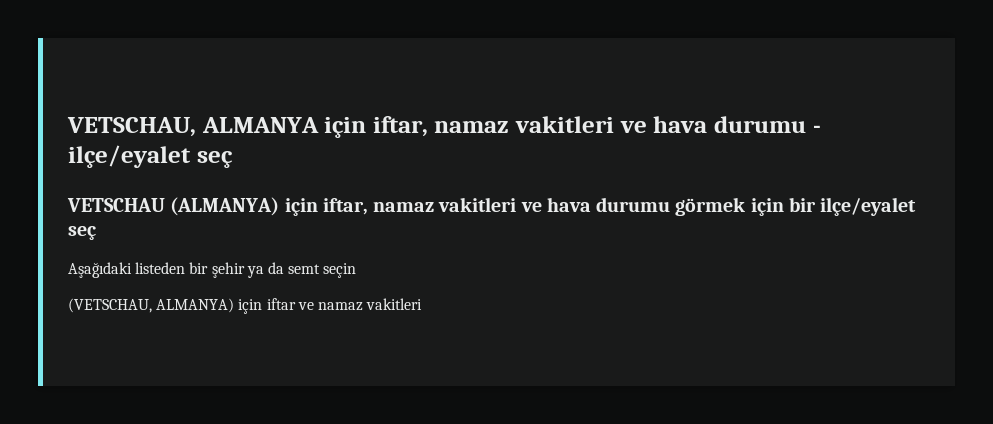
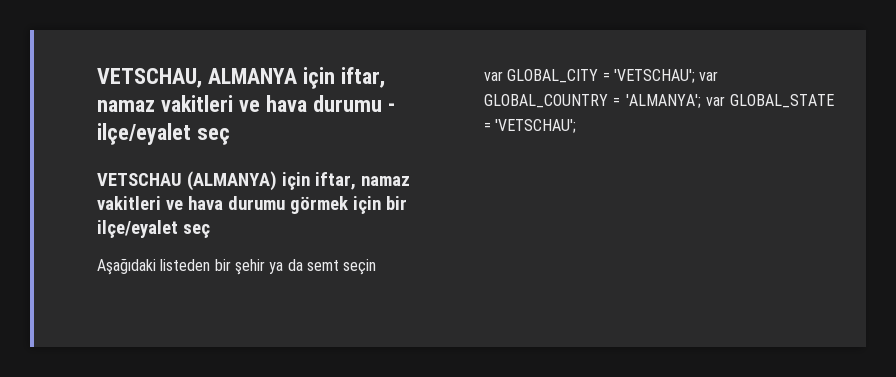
[68,298,423,314] (VETSCHAU, ALMANYA) için iftar ve namaz vakitleri -> [484,69,719,83] [484,94,834,108] [484,119,577,133] var GLOBAL_CITY = 'VETSCHAU'; var GLOBAL_COUNTRY = 'ALMANYA'; var GLOBAL_STATE = 'VETSCHAU';

